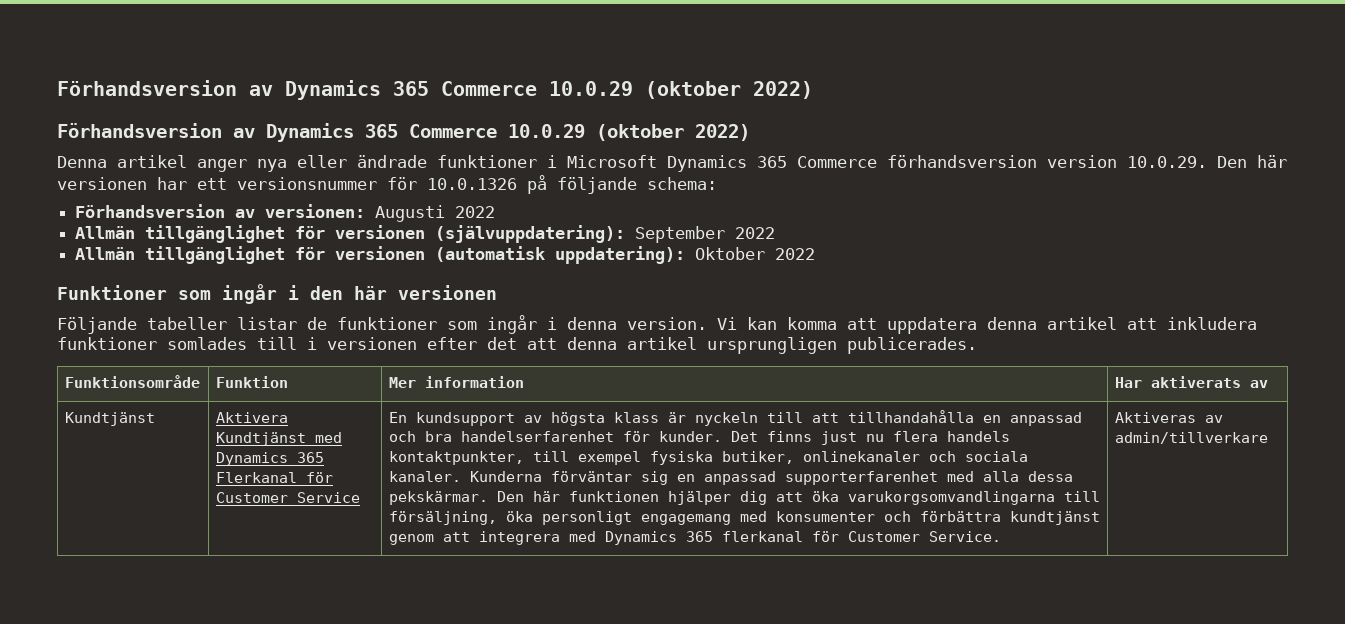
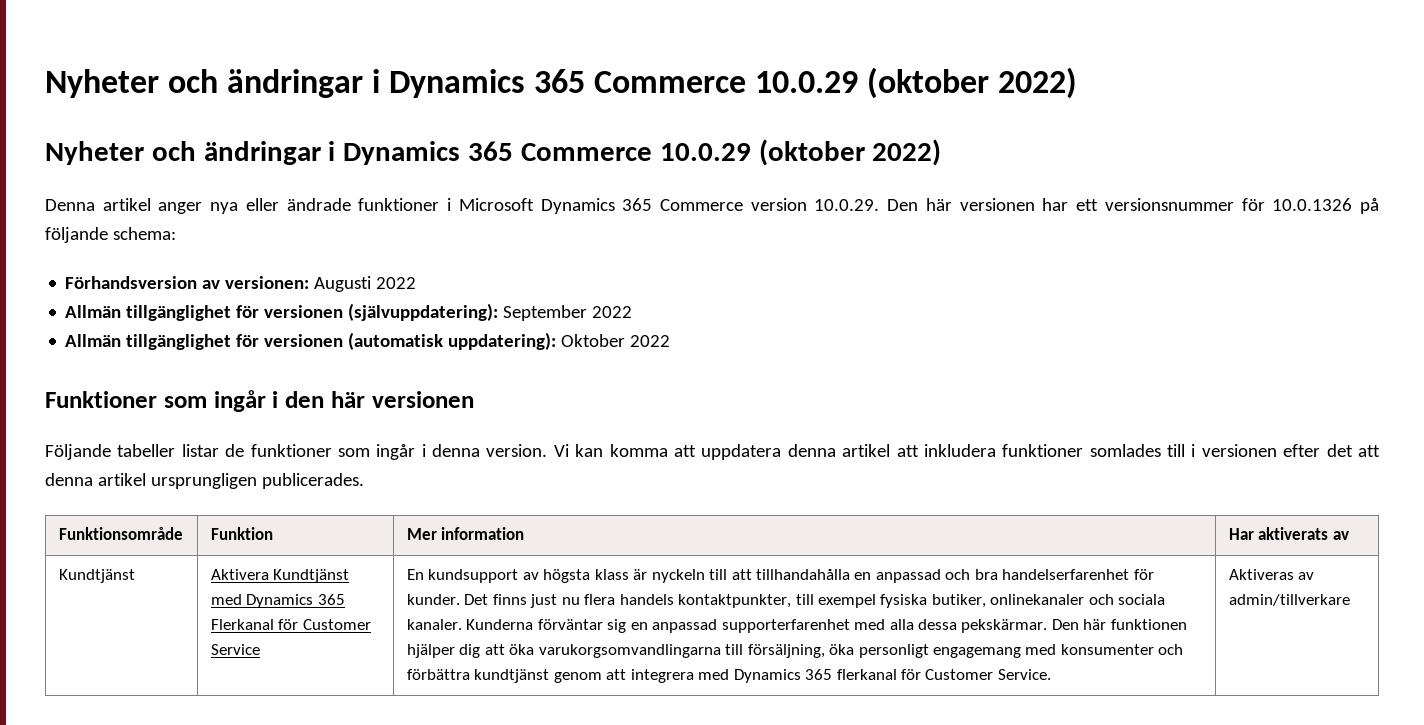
[57,80,813,100] [57,123,255,138] Förhandsversion av Dynamics 365 Commerce 10.0.29 (oktober 2022) // Förhandsversion av -> [45,67,1078,99] [45,141,336,165] Nyheter och ändringar i Dynamics 365 Commerce 10.0.29 (oktober 2022) // Nyheter och ändringar i
[887,155,1037,168] förhandsversion -> (744, 205) none

